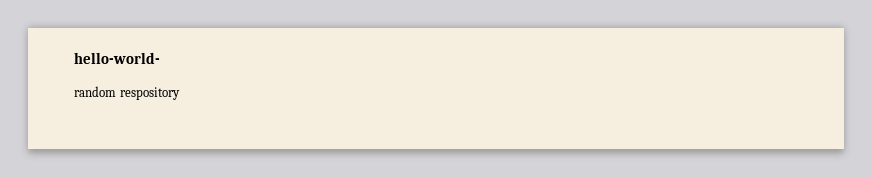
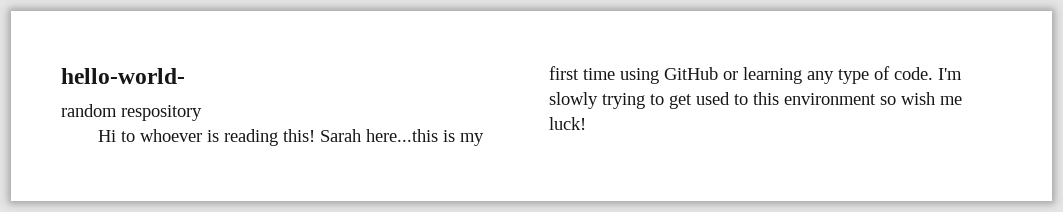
(180, 93) none -> [98,129,485,146] [549,66,962,84] [549,92,962,109] [549,117,586,130] // Hi to whoever is reading this! Sarah here...this is my first time using GitHub or learning any type of code. I'm slowly trying to get used to this environment so wish me luck!

